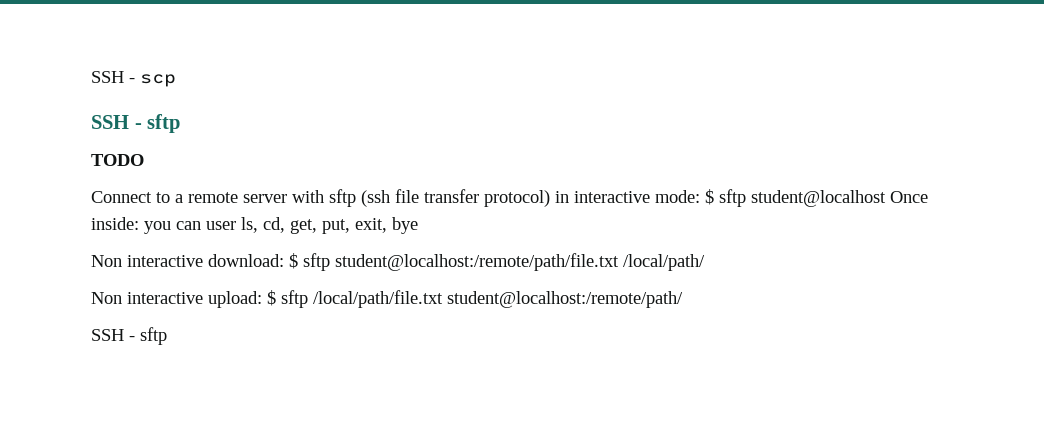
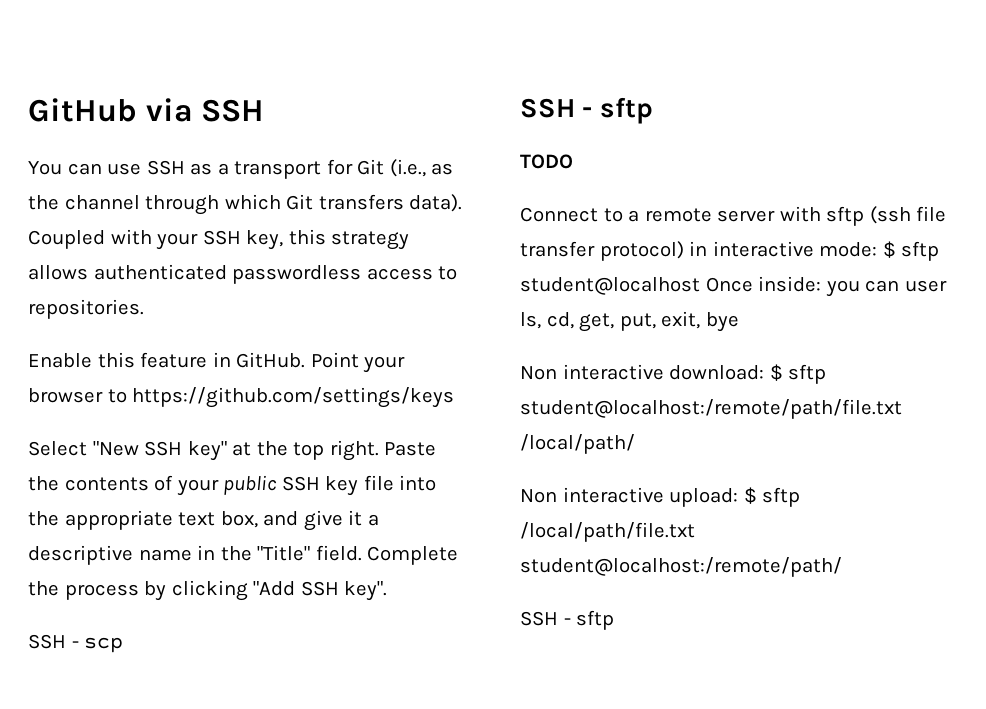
(91, 77) none -> [28,98,265,122] [28,159,454,179] [28,194,463,215] [28,229,410,250] [28,264,458,284] [28,299,144,319] [28,352,406,373] [28,387,455,408] [28,440,437,461] [28,475,437,496] [28,510,379,531] [28,545,459,565] [28,580,388,601] GitHub via SSH // You can use SSH as a transport for Git (i.e., as the channel through which Git transfers data). Coupled with your SSH key, this strategy allows authenticated passwordless access to repositories. // Enable this feature in GitHub. Point your browser to https://github.com/settings/keys // Select "New SSH key" at the top right. Paste the contents of your public SSH key file into the appropriate text box, and give it a descriptive name in the "Title" field. Complete the process by clicking "Add SSH key". //

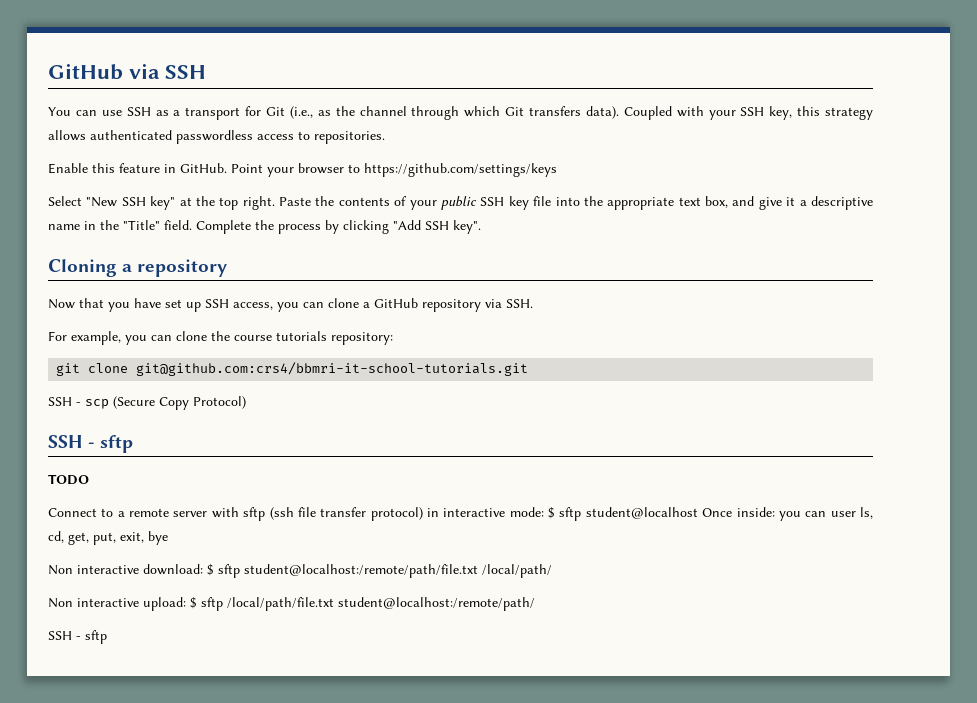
(388, 591) none -> [48,259,228,277] [48,298,533,312] [48,331,393,345] [56,362,529,376] // Cloning a repository // Now that you have set up SSH access, you can clone a GitHub repository via SSH. // For example, you can clone the course tutorials repository: // git clone git@github.com:crs4/bbmri-it-school-tutorials.git
(124, 645) none -> [113,396,246,410] (Secure Copy Protocol)

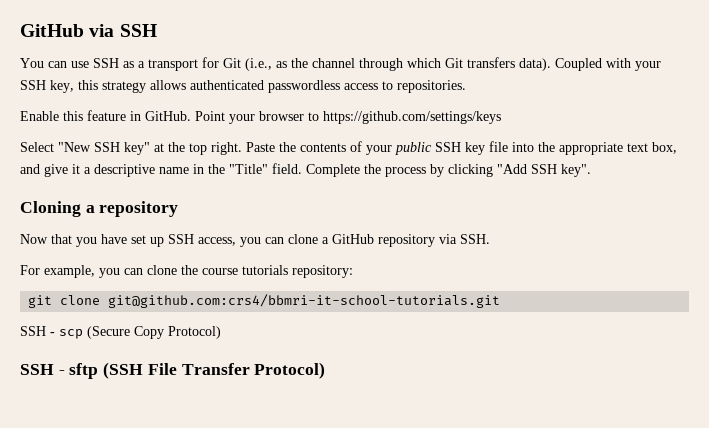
[48,474,89,485] [48,507,874,521] [48,531,168,545] [48,564,552,578] [48,597,535,611] [48,630,107,644] // TODO // Connect to a remote server with sftp (ssh file transfer protocol) in interactive mode: $ sftp student@localhost Once inside: you can user ls, cd, get, put, exit, bye // Non interactive download: $ sftp student@localhost:/remote/path/file.txt /local/path/ // Non interactive upload: $ sftp /local/path/file.txt student@localhost:/remote/path/ // SSH - sftp -> [103,362,326,379] (SSH File Transfer Protocol)

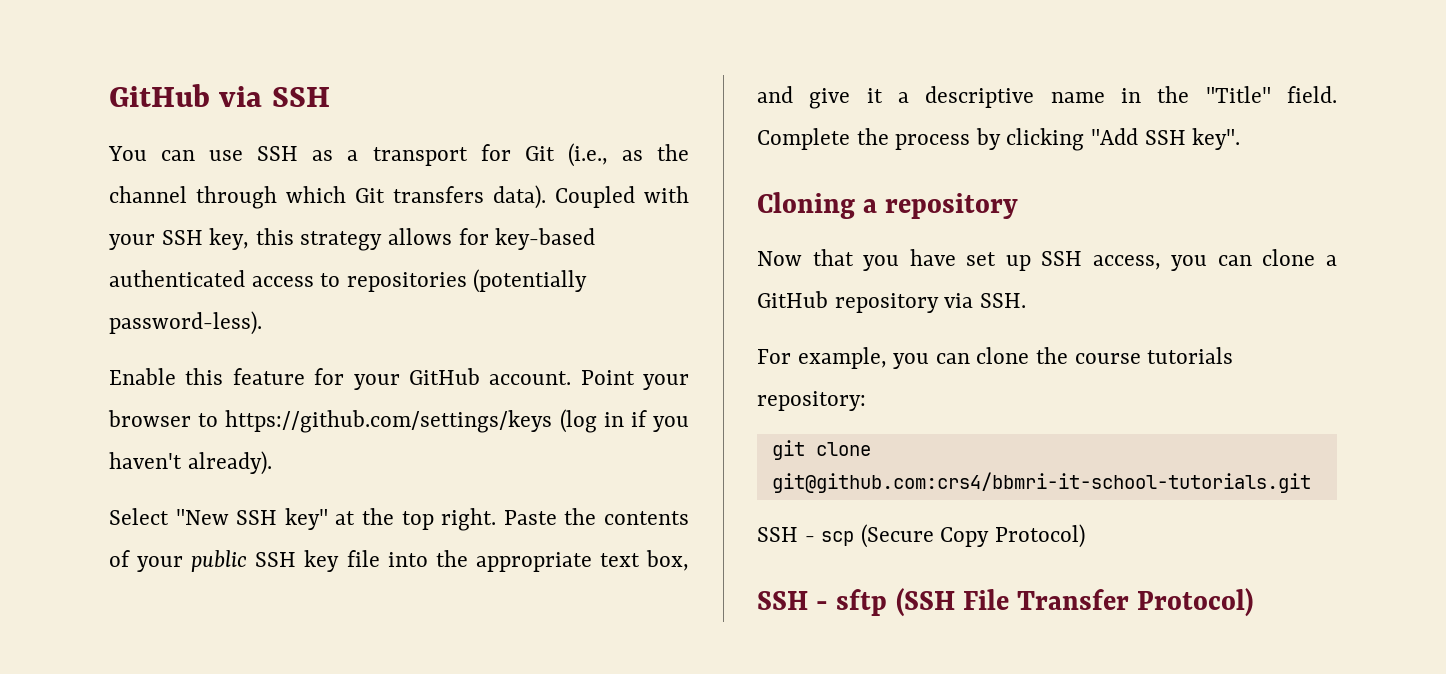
[190,80,466,93] authenticated passwordless access to repositories. -> [458,228,596,250] [109,269,588,293] [109,311,262,335] for key-based authenticated access to repositories (potentially password-less).
[130,111,191,121] in GitHub. -> [314,368,572,390] for your GitHub account.
(501, 117) none -> [559,409,689,433] [109,451,272,475] (log in if you haven't already).

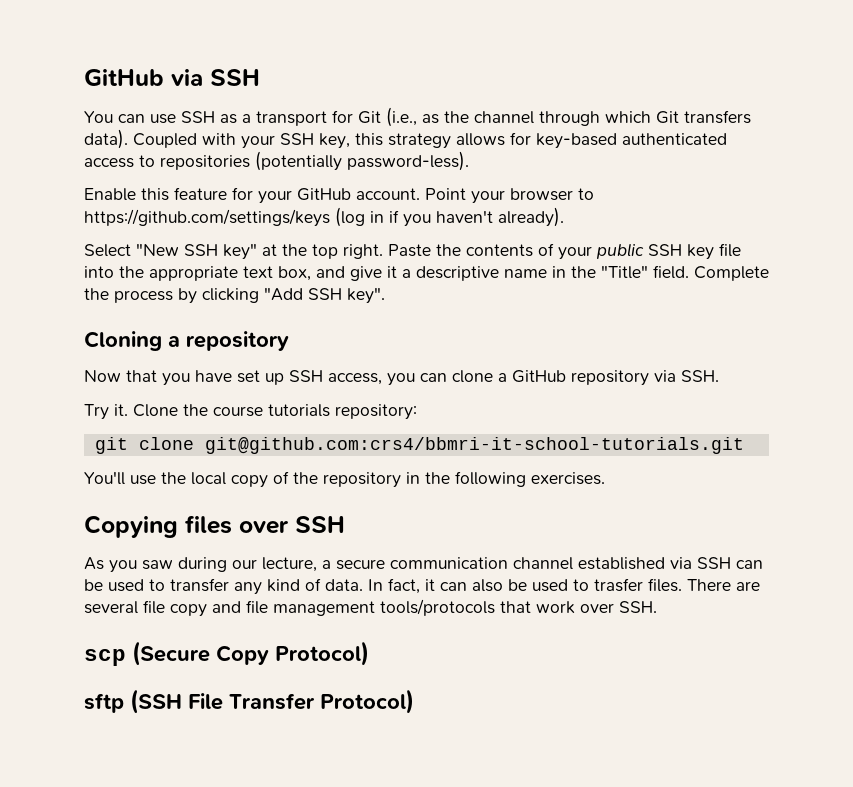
[757,347,1030,369] For example, you can clone -> [84,404,178,420] Try it. Clone
[757,527,815,542] SSH - -> [84,471,605,488] [84,515,345,538] [84,557,763,573] [84,578,760,595] [84,599,657,617] You'll use the local copy of the repository in the following exercises. // Copying files over SSH // As you saw during our lecture, a secure communication channel established via SSH can be used to transfer any kind of data. In fact, it can also be used to trasfer files. There are several file copy and file management tools/protocols that work over SSH. //
[757,591,829,610] SSH - -> (369, 653) none

